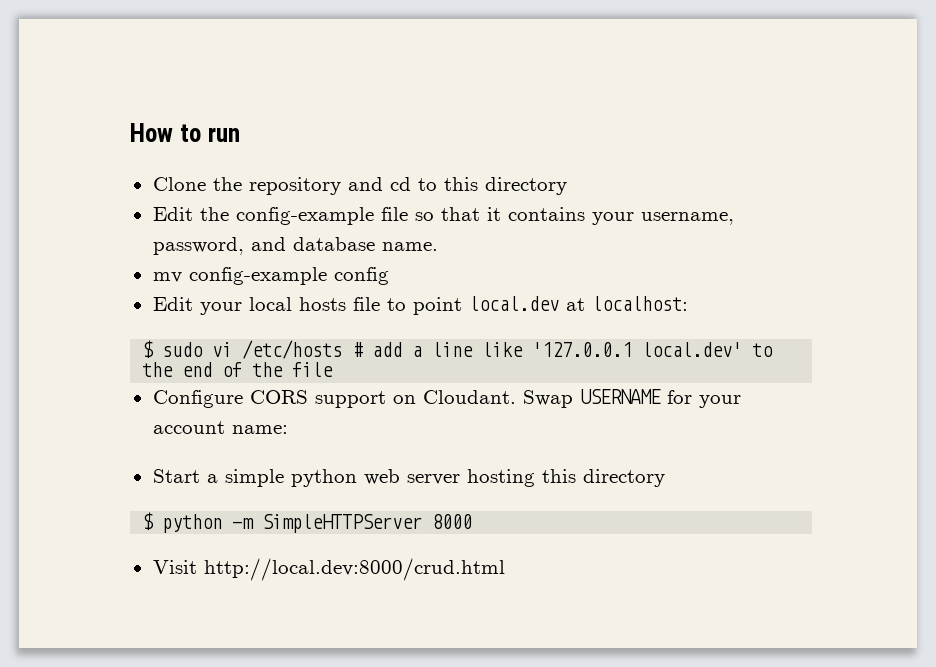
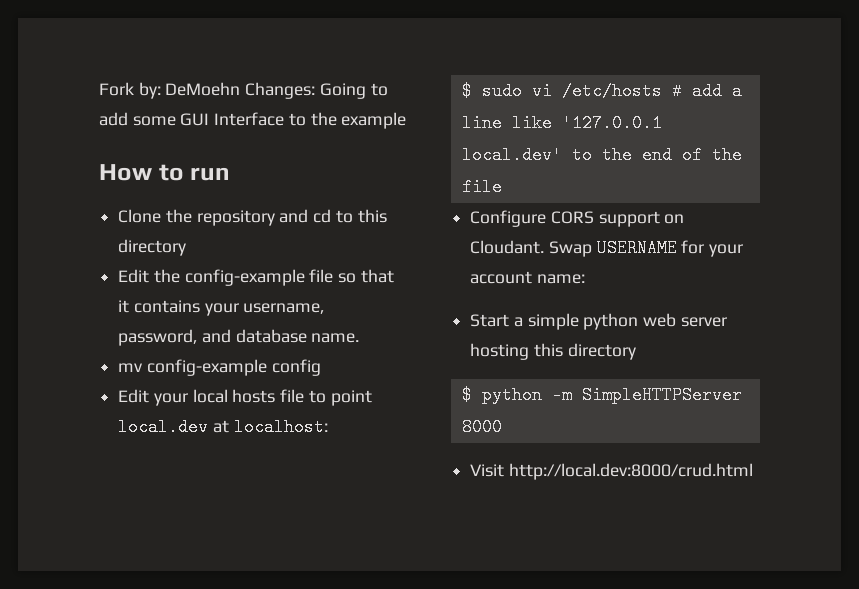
(130, 132) none -> [99,82,388,99] [99,112,407,129] Fork by: DeMoehn Changes: Going to add some GUI Interface to the example //

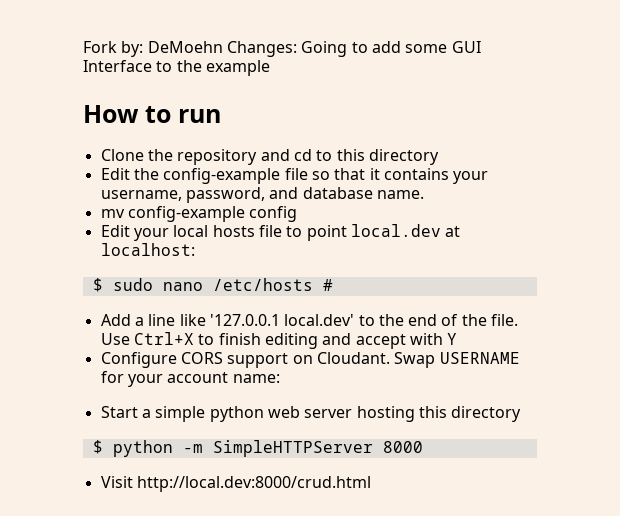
[531,82,552,100] vi -> [162,282,203,291] nano
[691,82,722,100] add -> [100,314,131,326] // Add
[461,178,502,196] file -> [491,314,519,326] [100,332,458,349] file. Use Ctrl+X to finish editing and accept with Y

